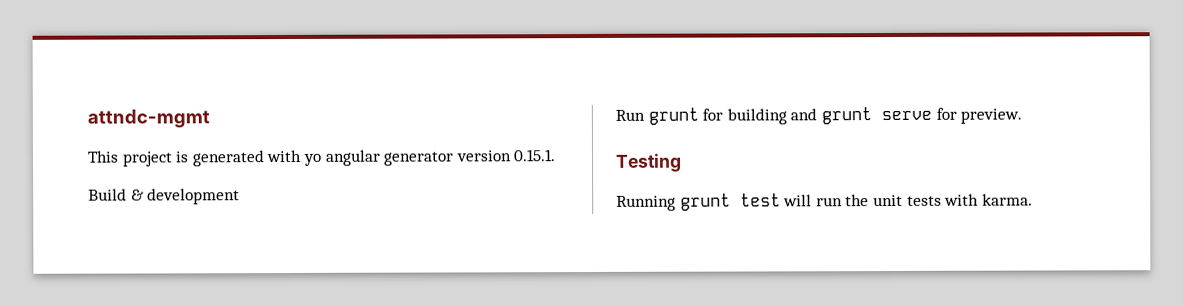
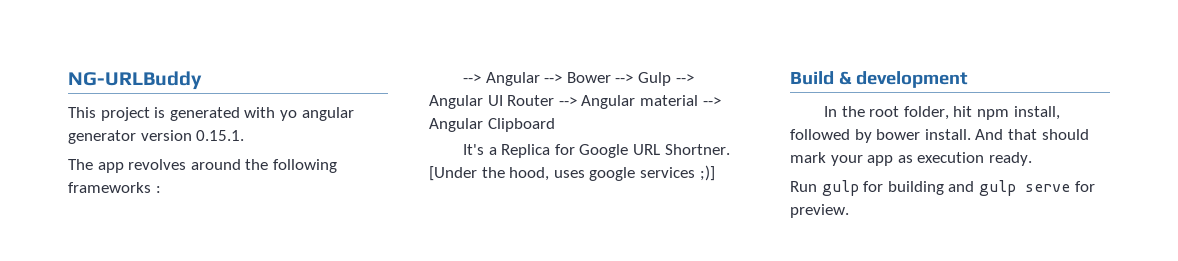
[87,109,210,128] attndc-mgmt -> [68,71,202,90] NG-URLBuddy
[88,188,241,205] Build & development -> [68,159,337,173] [68,182,161,193] [463,72,694,86] [429,95,721,109] [429,118,555,132] [463,144,730,158] [429,165,715,181] [790,71,968,88] [824,106,1060,120] [790,129,1089,143] [790,152,1032,166] The app revolves around the following frameworks : // --> Angular --> Bower --> Gulp --> Angular UI Router --> Angular material --> Angular Clipboard // It's a Replica for Google URL Shortner. [Under the hood, uses google services ;)] // Build & development // In the root folder, hit npm install, followed by bower install. And that should mark your app as execution ready.
[647,107,699,125] grunt -> [821,180,859,196] gulp
[820,107,872,125] grunt -> [978,180,1016,196] gulp
[616,153,682,172] [616,193,1033,211] // Testing // Running grunt test will run the unit tests with karma. -> (849, 211) none

